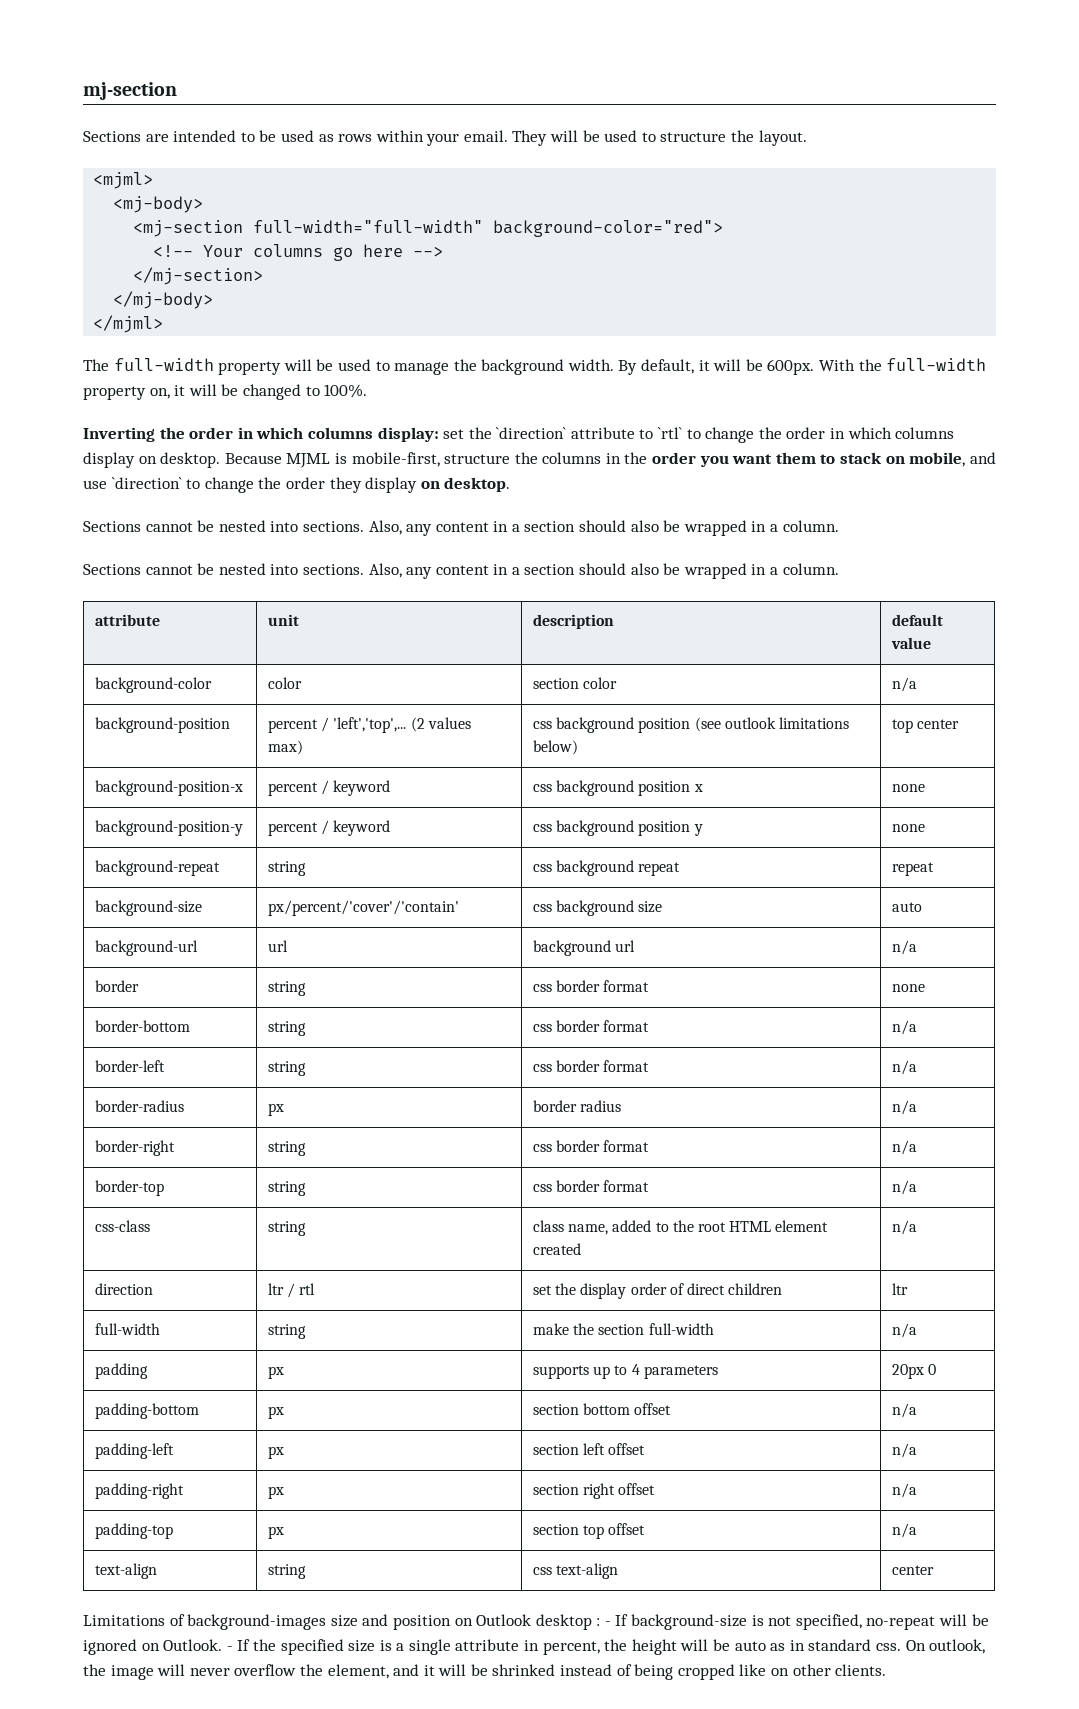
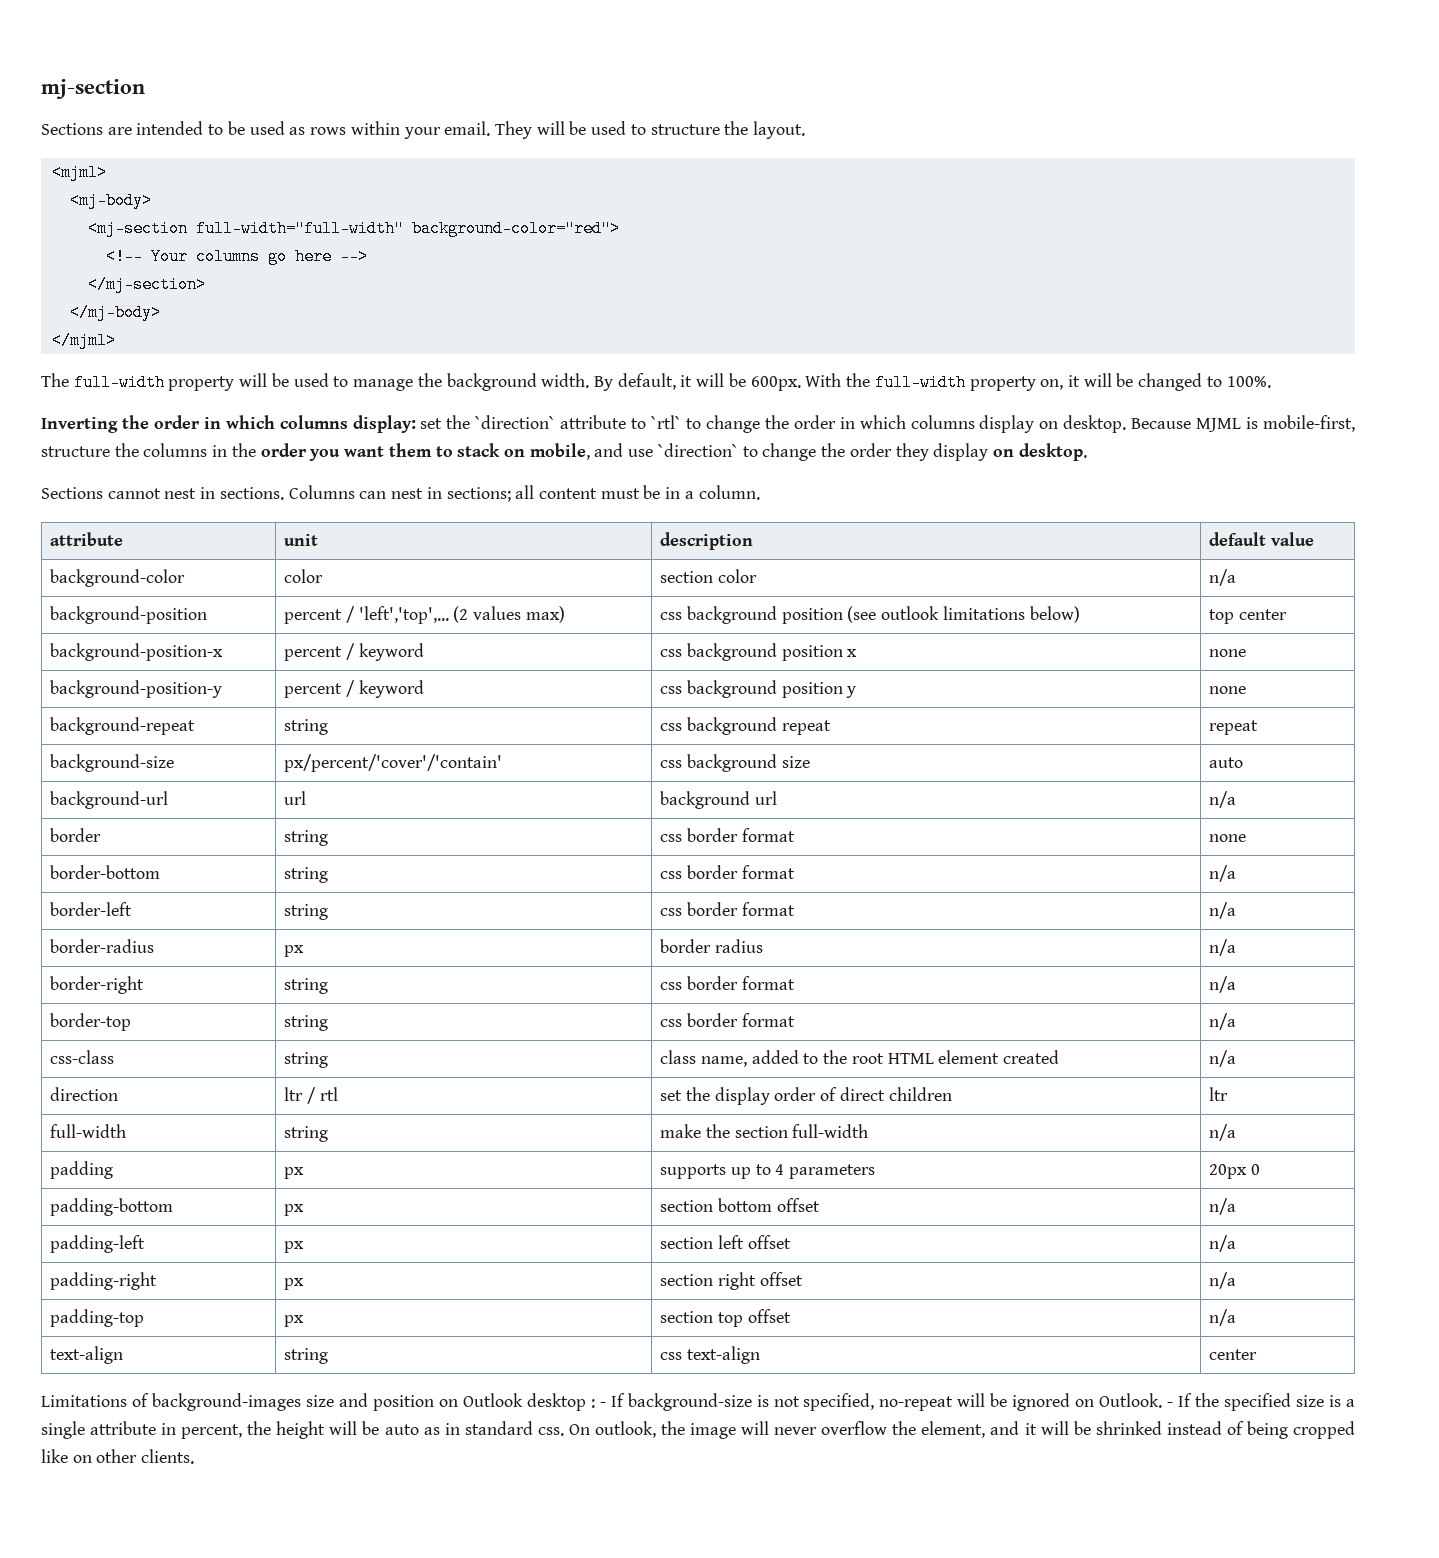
[197,520,839,536] [83,563,747,579] be nested into sections. Also, any content in a section should also be wrapped in a column. // Sections cannot be nested into sections. Also, any content in a section should also be wrapped -> [164,485,661,502] nest in sections. Columns can nest in sections; all content must be

